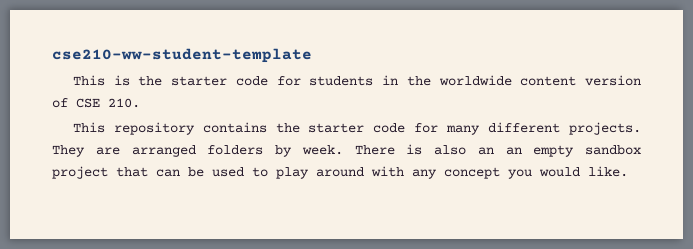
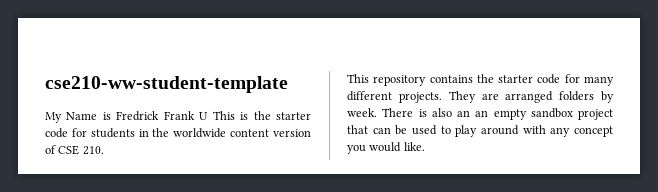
(312, 55) none -> [45,111,209,123] My Name is Fredrick Frank U

